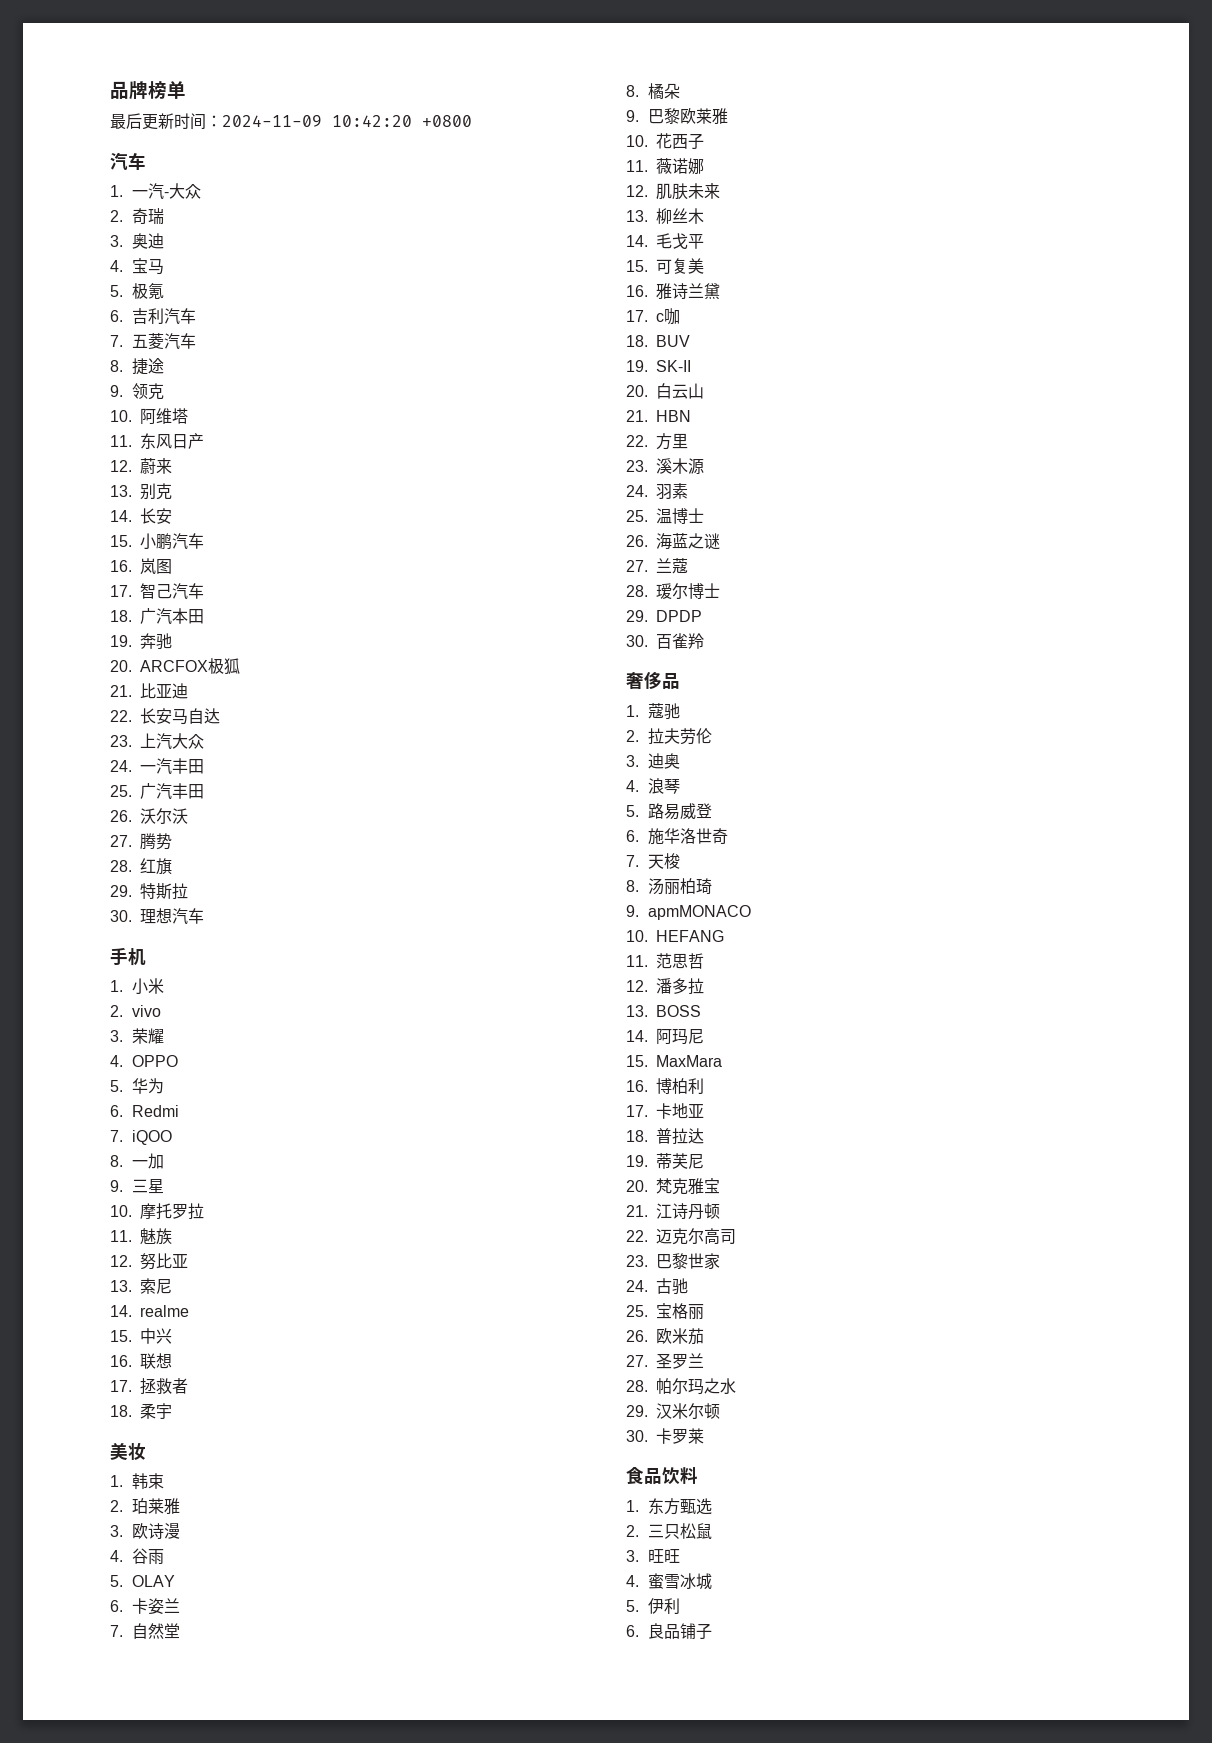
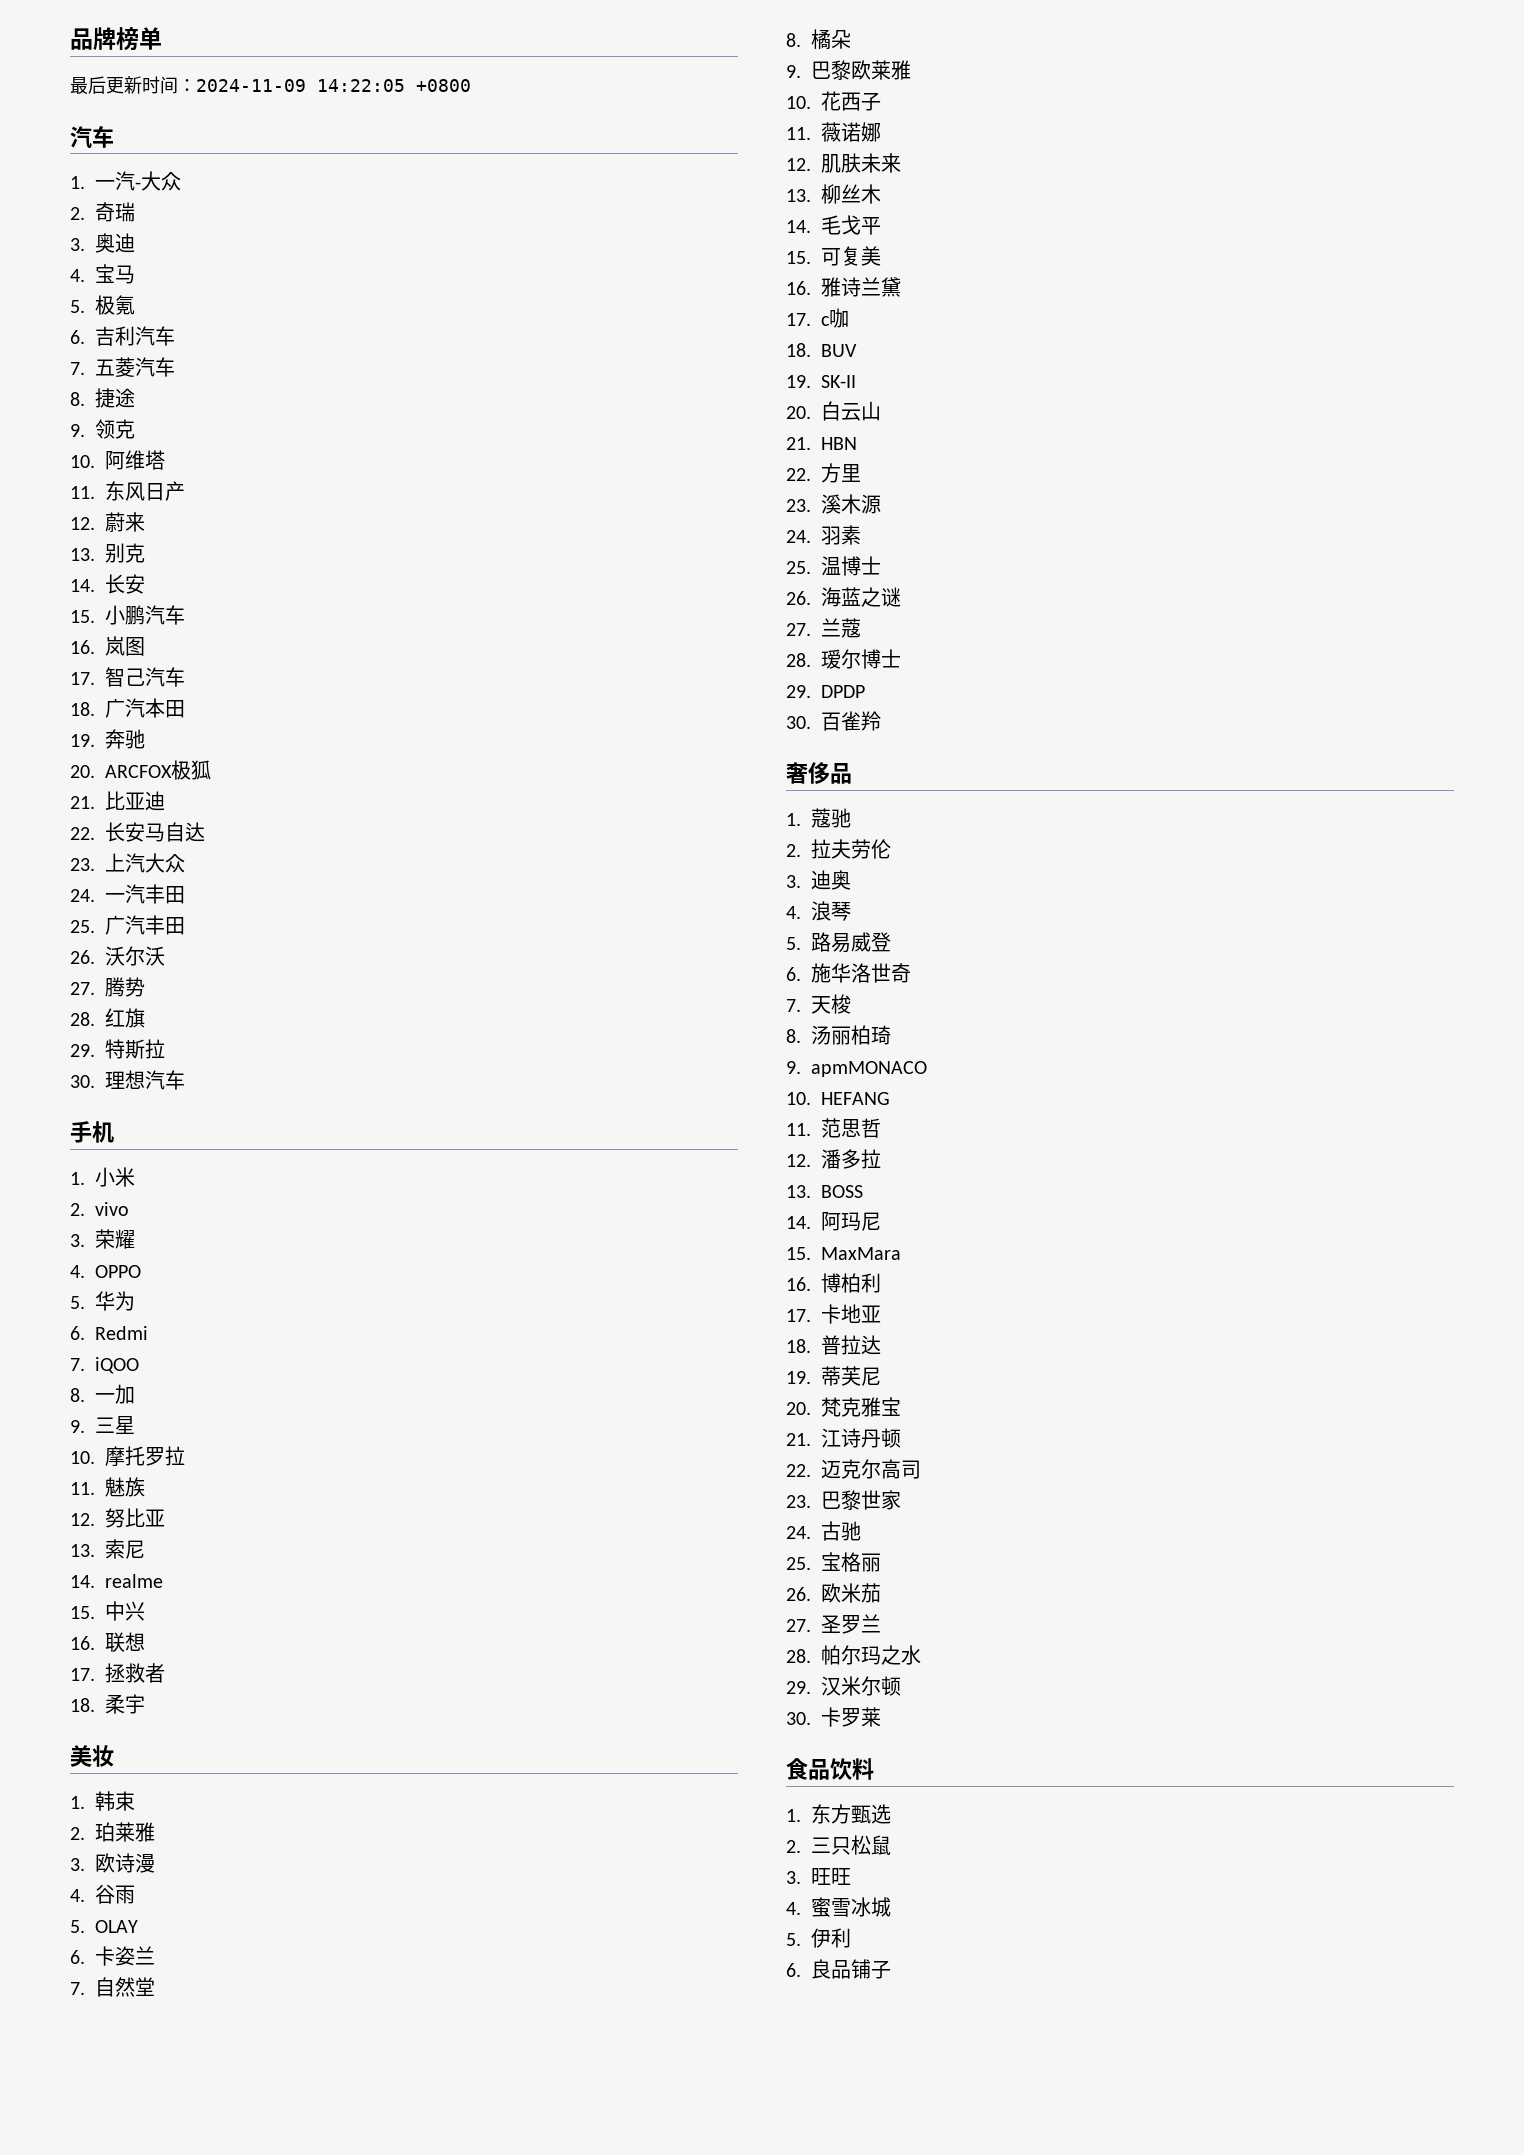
[332,115,412,127] 10:42:20 -> [317,79,405,92] 14:22:05

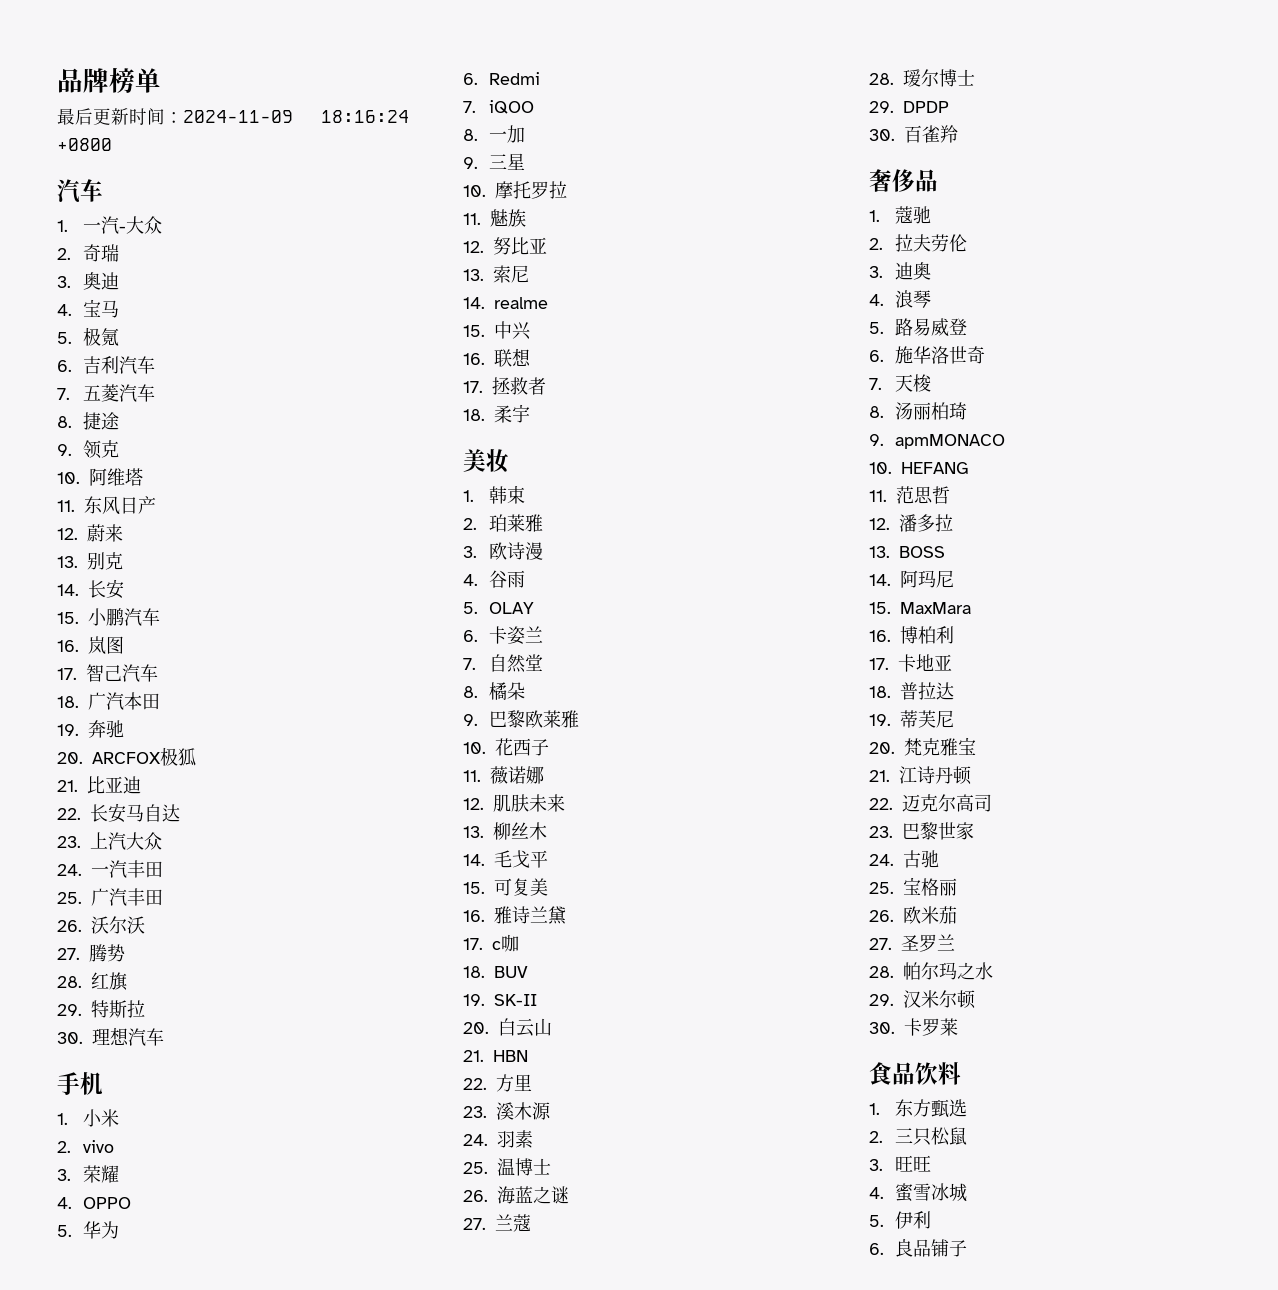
[317,79,405,92] 14:22:05 -> [321,110,409,123] 18:16:24

